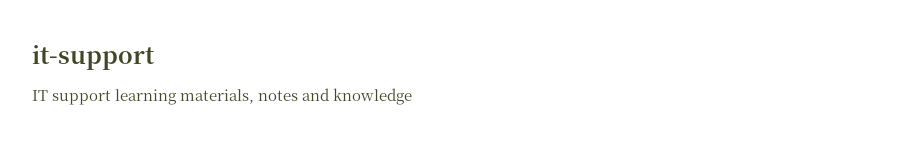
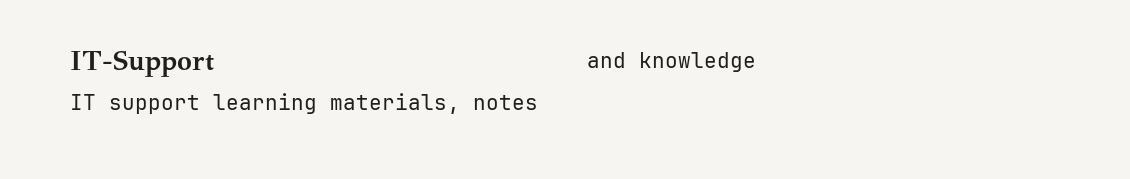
[32,45,155,70] it-support -> [70,50,214,77] IT-Support

